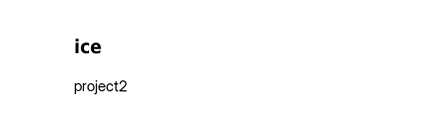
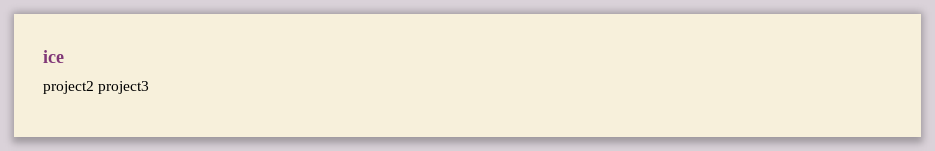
(127, 88) none -> [98,81,150,94] project3

